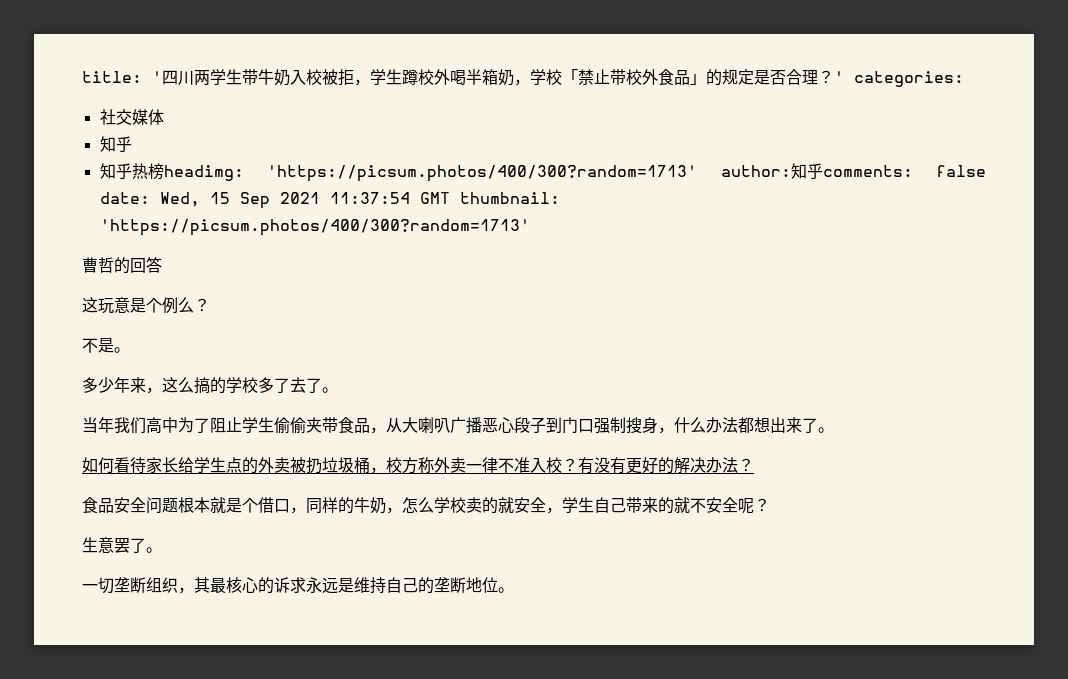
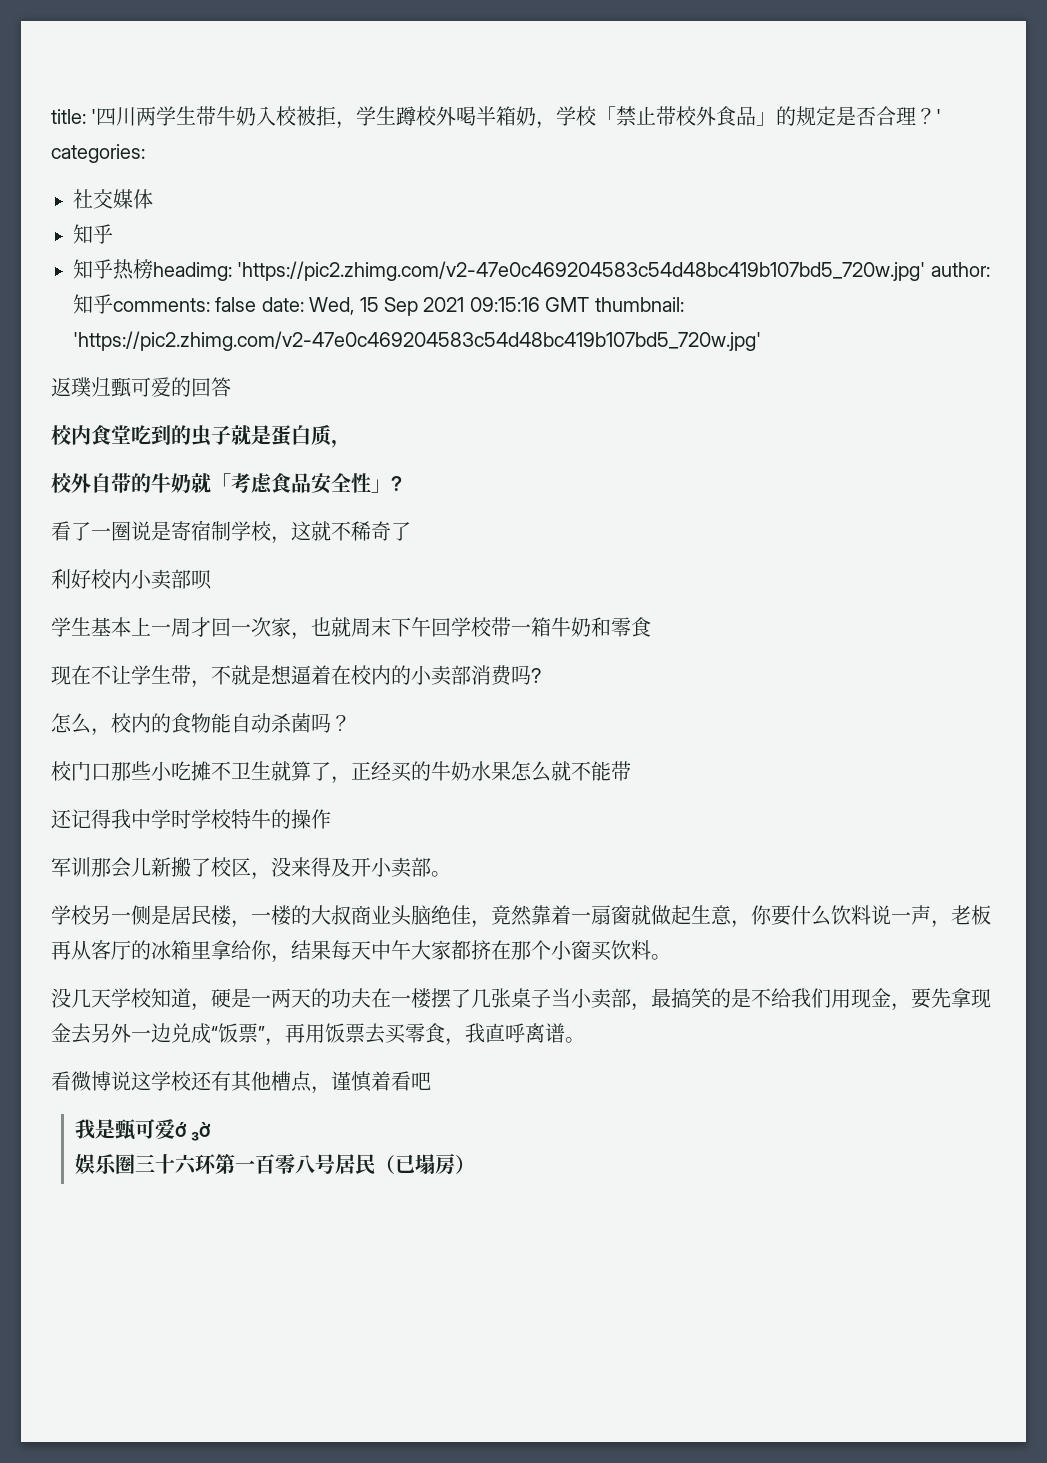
[267,165,698,182] 'https://picsum.photos/400/300?random=1713' -> [237,261,926,281] 'https://pic2.zhimg.com/v2-47e0c469204583c54d48bc419b107bd5_720w.jpg'
[329,192,410,204] 11:37:54 -> [469,297,540,312] 09:15:16
[99,219,530,236] [82,257,162,274] [82,297,210,314] [82,338,130,353] [82,377,338,394] [82,417,834,434] [82,457,754,474] [82,497,770,514] [82,537,162,553] [82,577,514,594] 'https://picsum.photos/400/300?random=1713' // 曹哲的回答 // 这玩意是个例么？ // 不是。 // 多少年来，这么搞的学校多了去了。 // 当年我们高中为了阻止学生偷偷夹带食品，从大喇叭广播恶心段子到门口强制搜身，什么办法都想出来了。 // 如何看待家长给学生点的外卖被扔垃圾桶，校方称外卖一律不准入校？有没有更好的解决办法？ // 食品安全问题根本就是个借口，同样的牛奶，怎么学校卖的就安全，学生自己带来的就不安全呢？ // 生意罢了。 // 一切垄断组织，其最核心的诉求永远是维持自己的垄断地位。 -> [73,331,761,351] [51,377,231,397] [51,425,351,448] [51,473,402,494] [51,520,411,544] [51,569,212,590] [51,617,651,640] [51,665,541,688] [51,713,351,736] [51,761,631,784] [51,809,331,829] [51,857,451,880] [51,905,991,928] [51,940,671,963] [51,988,991,1011] [51,1023,585,1046] [51,1071,431,1094] [74,1119,212,1141] [74,1153,475,1175] 'https://pic2.zhimg.com/v2-47e0c469204583c54d48bc419b107bd5_720w.jpg' // 返璞归甄可爱的回答 // 校内食堂吃到的虫子就是蛋白质， // 校外自带的牛奶就「考虑食品安全性」? // 看了一圈说是寄宿制学校，这就不稀奇了 // 利好校内小卖部呗 // 学生基本上一周才回一次家，也就周末下午回学校带一箱牛奶和零食 // 现在不让学生带，不就是想逼着在校内的小卖部消费吗? // 怎么，校内的食物能自动杀菌吗？ // 校门口那些小吃摊不卫生就算了，正经买的牛奶水果怎么就不能带 // 还记得我中学时学校特牛的操作 // 军训那会儿新搬了校区，没来得及开小卖部。 // 学校另一侧是居民楼，一楼的大叔商业头脑绝佳，竟然靠着一扇窗就做起生意，你要什么饮料说一声，老板再从客厅的冰箱里拿给你，结果每天中午大家都挤在那个小窗买饮料。 // 没几天学校知道，硬是一两天的功夫在一楼摆了几张桌子当小卖部，最搞笑的是不给我们用现金，要先拿现金去另外一边兑成“饭票”，再用饭票去买零食，我直呼离谱。 // 看微博说这学校还有其他槽点，谨慎着看吧 // 我是甄可爱ớ ₃ờ // 娱乐圈三十六环第一百零八号居民（已塌房）

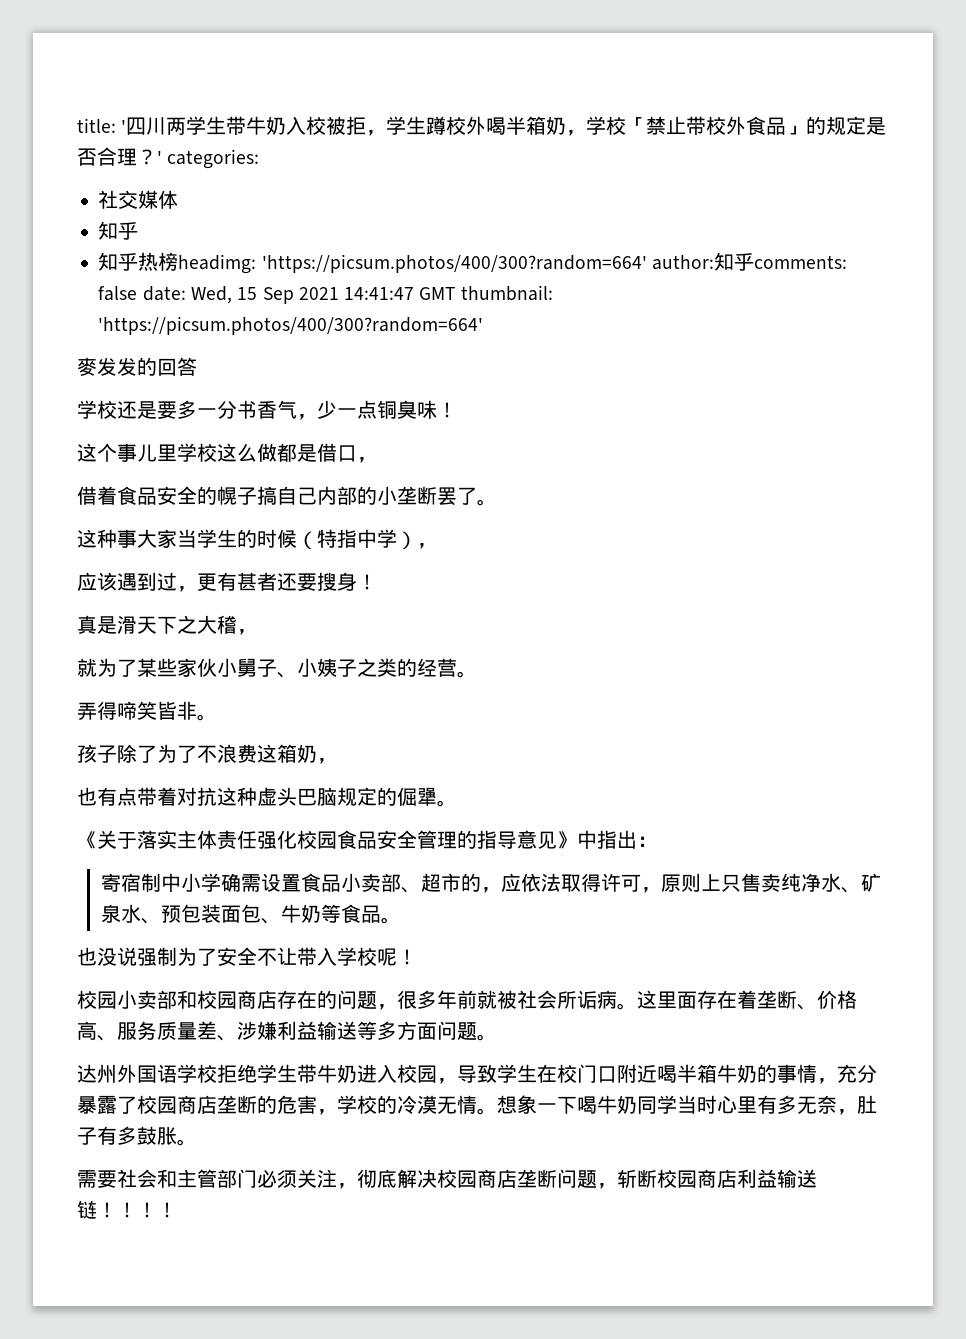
[237,261,926,281] 'https://pic2.zhimg.com/v2-47e0c469204583c54d48bc419b107bd5_720w.jpg' -> [261,254,647,273] 'https://picsum.photos/400/300?random=664'
[469,297,540,312] 09:15:16 -> [344,287,415,300] 14:41:47
[73,331,761,351] [51,377,231,397] [51,425,351,448] [51,473,402,494] [51,520,411,544] [51,569,212,590] [51,617,651,640] [51,665,541,688] [51,713,351,736] [51,761,631,784] [51,809,331,829] [51,857,451,880] [51,905,991,928] [51,940,671,963] [51,988,991,1011] [51,1023,585,1046] [51,1071,431,1094] [74,1119,212,1141] [74,1153,475,1175] 'https://pic2.zhimg.com/v2-47e0c469204583c54d48bc419b107bd5_720w.jpg' // 返璞归甄可爱的回答 // 校内食堂吃到的虫子就是蛋白质， // 校外自带的牛奶就「考虑食品安全性」? // 看了一圈说是寄宿制学校，这就不稀奇了 // 利好校内小卖部呗 // 学生基本上一周才回一次家，也就周末下午回学校带一箱牛奶和零食 // 现在不让学生带，不就是想逼着在校内的小卖部消费吗? // 怎么，校内的食物能自动杀菌吗？ // 校门口那些小吃摊不卫生就算了，正经买的牛奶水果怎么就不能带 // 还记得我中学时学校特牛的操作 // 军训那会儿新搬了校区，没来得及开小卖部。 // 学校另一侧是居民楼，一楼的大叔商业头脑绝佳，竟然靠着一扇窗就做起生意，你要什么饮料说一声，老板再从客厅的冰箱里拿给你，结果每天中午大家都挤在那个小窗买饮料。 // 没几天学校知道，硬是一两天的功夫在一楼摆了几张桌子当小卖部，最搞笑的是不给我们用现金，要先拿现金去另外一边兑成“饭票”，再用饭票去买零食，我直呼离谱。 // 看微博说这学校还有其他槽点，谨慎着看吧 // 我是甄可爱ớ ₃ờ // 娱乐圈三十六环第一百零八号居民（已塌房） -> [98,316,484,335] [77,357,197,376] [77,400,457,420] [77,443,377,463] [77,486,497,506] [77,529,437,550] [77,572,377,592] [77,615,257,635] [77,658,477,678] [77,701,217,721] [77,744,337,764] [77,787,457,807] [77,830,657,850] [100,873,881,893] [100,904,401,924] [77,947,417,966] [77,990,857,1010] [77,1021,497,1041] [77,1064,877,1084] [77,1095,877,1115] [77,1126,197,1146] [77,1169,817,1189] [77,1200,177,1219] 'https://picsum.photos/400/300?random=664' // 麥发发的回答 // 学校还是要多一分书香气，少一点铜臭味！ // 这个事儿里学校这么做都是借口， // 借着食品安全的幌子搞自己内部的小垄断罢了。 // 这种事大家当学生的时候（特指中学）， // 应该遇到过，更有甚者还要搜身！ // 真是滑天下之大稽， // 就为了某些家伙小舅子、小姨子之类的经营。 // 弄得啼笑皆非。 // 孩子除了为了不浪费这箱奶， // 也有点带着对抗这种虚头巴脑规定的倔犟。 // 《关于落实主体责任强化校园食品安全管理的指导意见》中指出： // 寄宿制中小学确需设置食品小卖部、超市的，应依法取得许可，原则上只售卖纯净水、矿泉水、预包装面包、牛奶等食品。 // 也没说强制为了安全不让带入学校呢！ // 校园小卖部和校园商店存在的问题，很多年前就被社会所诟病。这里面存在着垄断、价格高、服务质量差、涉嫌利益输送等多方面问题。 // 达州外国语学校拒绝学生带牛奶进入校园，导致学生在校门口附近喝半箱牛奶的事情，充分暴露了校园商店垄断的危害，学校的冷漠无情。想象一下喝牛奶同学当时心里有多无奈，肚子有多鼓胀。 // 需要社会和主管部门必须关注，彻底解决校园商店垄断问题，斩断校园商店利益输送链！！！！

